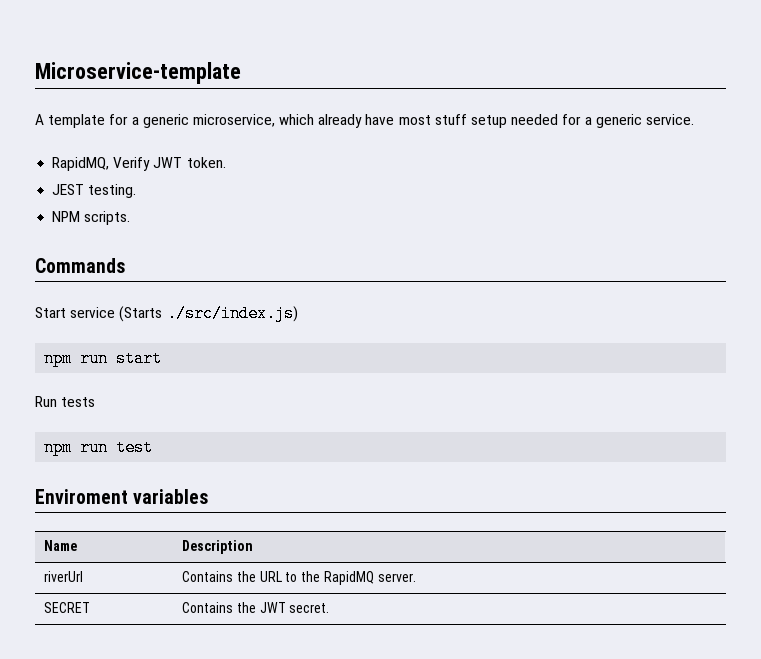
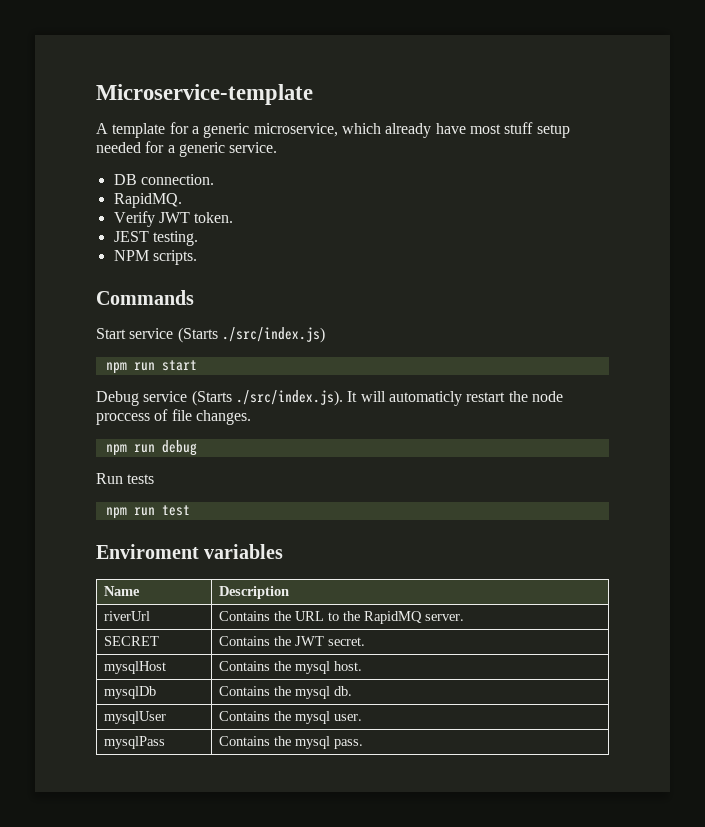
[52,157,110,171] RapidMQ, -> [113,174,214,185] [113,193,182,208] DB connection. // RapidMQ. //
(163, 358) none -> [96,390,563,406] [96,409,251,425] [105,440,197,456] // Debug service (Starts ./src/index.js). It will automaticly restart the node proccess of file changes. // npm run debug
(330, 608) none -> [103,661,166,674] [218,661,362,674] [103,686,156,699] [218,686,352,699] [103,711,166,724] [218,711,362,724] [103,736,165,749] [218,736,363,749] // mysqlHost | Contains the mysql host. // mysqlDb | Contains the mysql db. // mysqlUser | Contains the mysql user. // mysqlPass | Contains the mysql pass.

